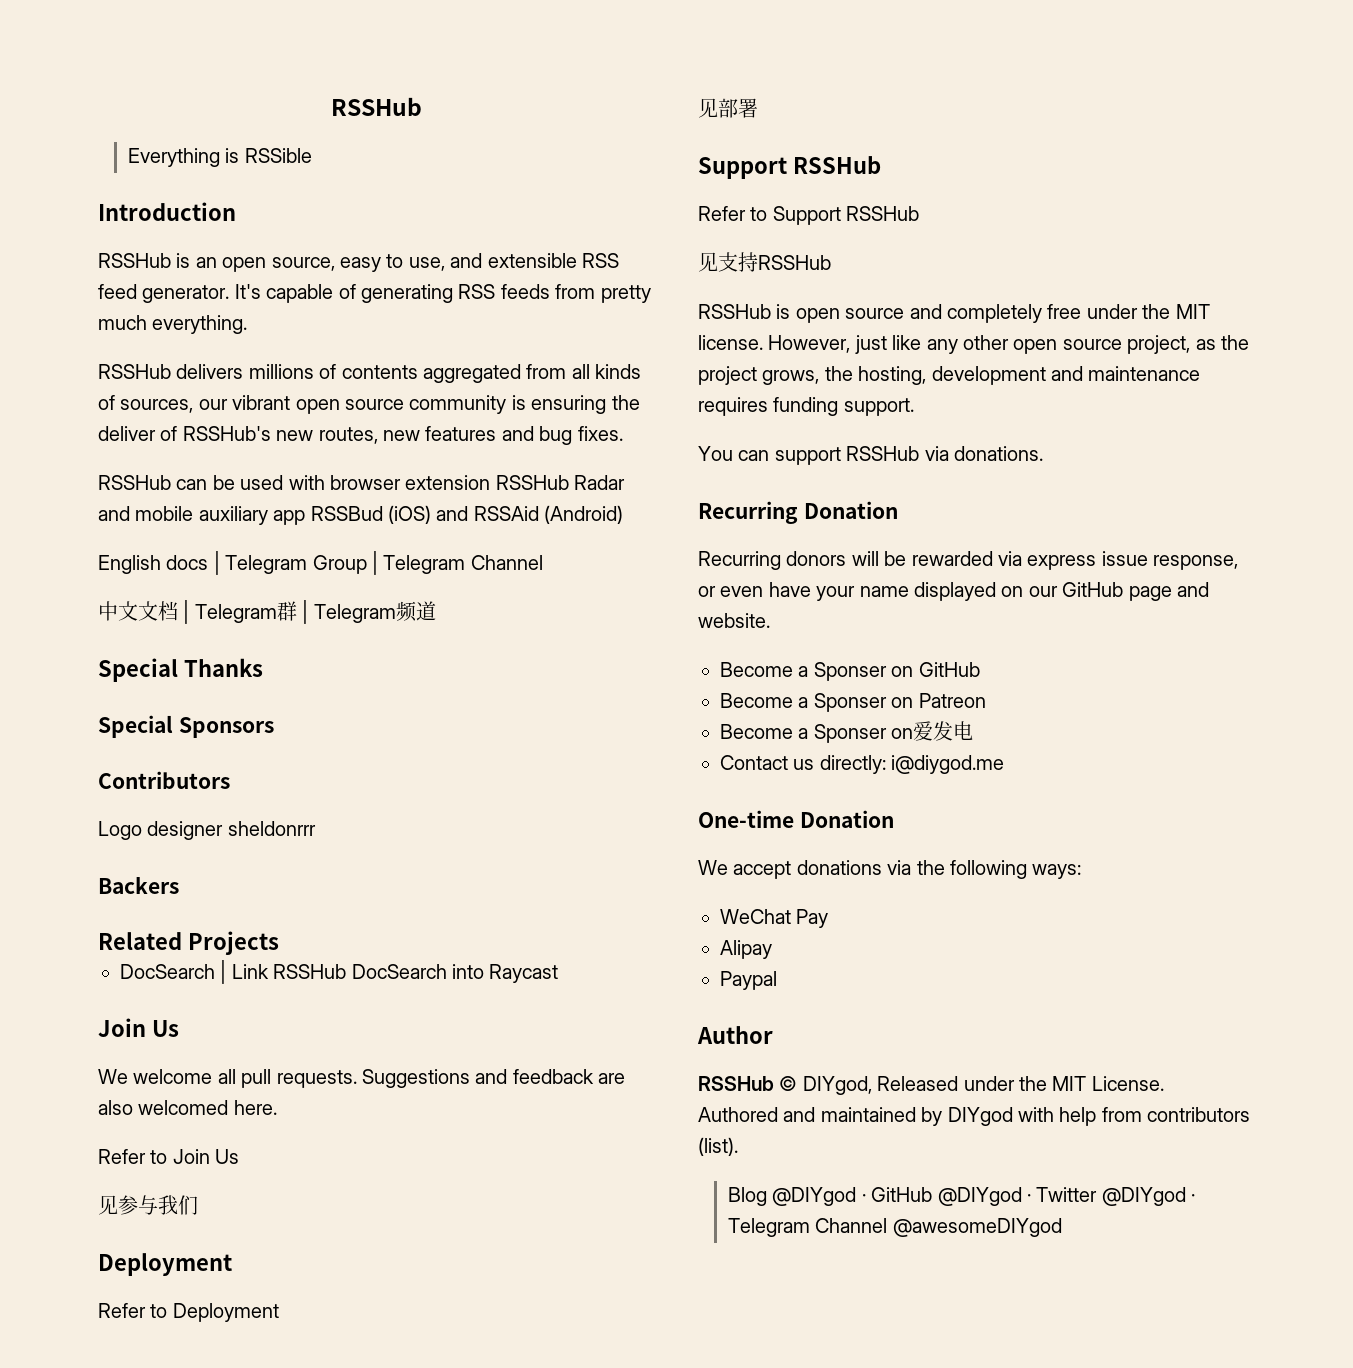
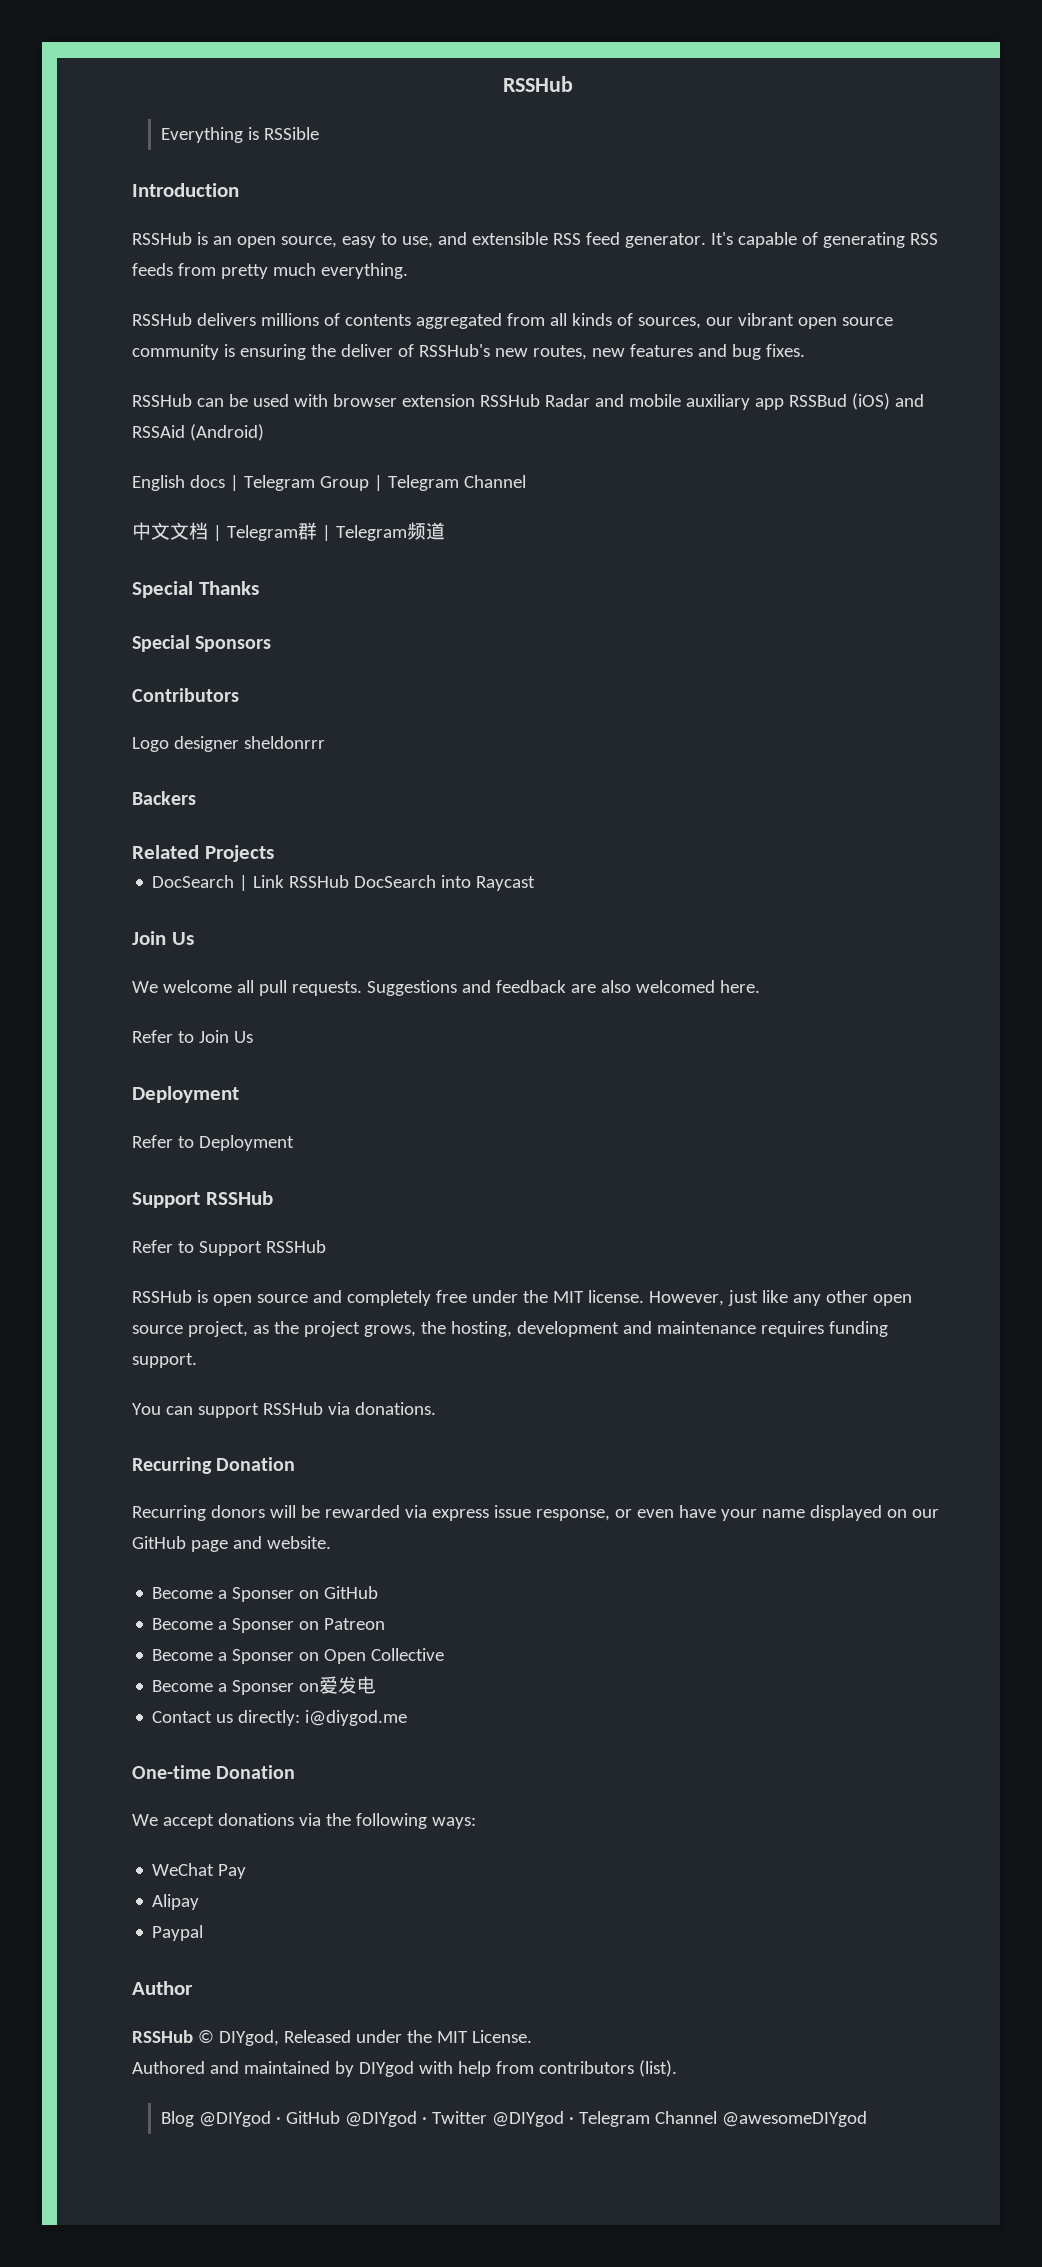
[98,1195,198,1215] // 见参与我们 -> (253, 1037) none
[698,98,758,118] // 见部署 -> (294, 1143) none
[698,252,831,272] // 见支持RSSHub -> (326, 1246) none
(986, 700) none -> [152,1648,445,1664] // Become a Sponser on Open Collective

